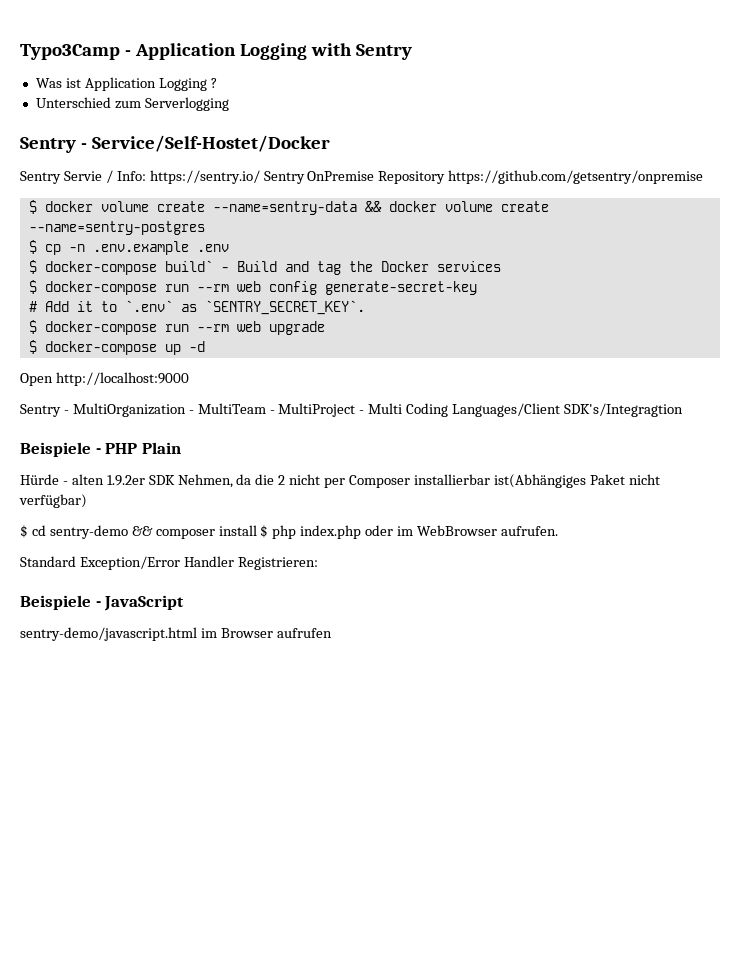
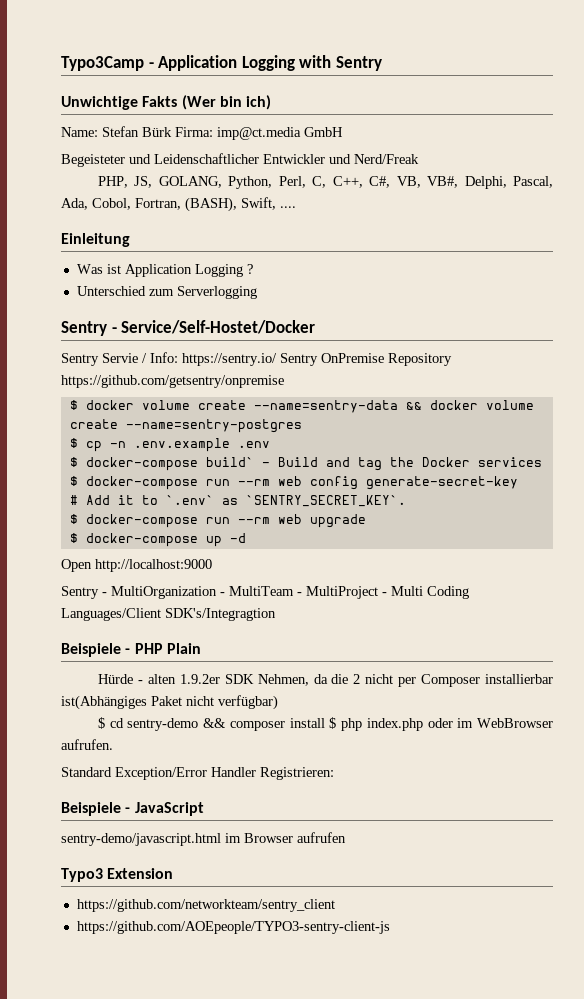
(412, 52) none -> [61,95,272,110] [61,126,343,140] [61,153,419,167] [97,176,554,189] [61,197,296,212] [61,233,130,247] // Unwichtige Fakts (Wer bin ich) // Name: Stefan Bürk Firma: imp@ct.media GmbH // Begeisteter und Leidenschaftlicher Entwickler und Nerd/Freak // PHP, JS, GOLANG, Python, Perl, C, C++, C#, VB, VB#, Delphi, Pascal, Ada, Cobol, Fortran, (BASH), Swift, .... // Einleitung
(332, 633) none -> [61,868,174,882] [76,899,335,912] [76,921,390,934] // Typo3 Extension // https://github.com/networkteam/sentry_client // https://github.com/AOEpeople/TYPO3-sentry-client-js

